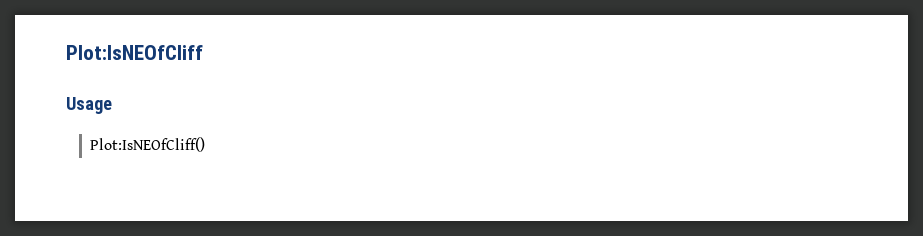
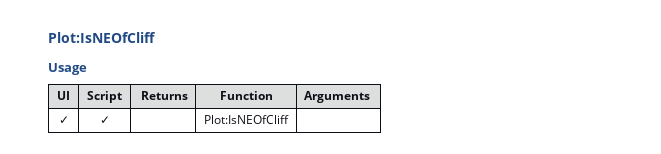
[90,137,206,152] // Plot:IsNEOfCliff() -> [57,91,70,100] [87,91,122,103] [140,91,188,100] [219,91,273,100] [304,91,371,103] [58,116,69,124] [99,116,110,124] [204,115,289,124] // UI | Script | Returns | Function | Arguments // ✓ | ✓ | | Plot:IsNEOfCliff |

